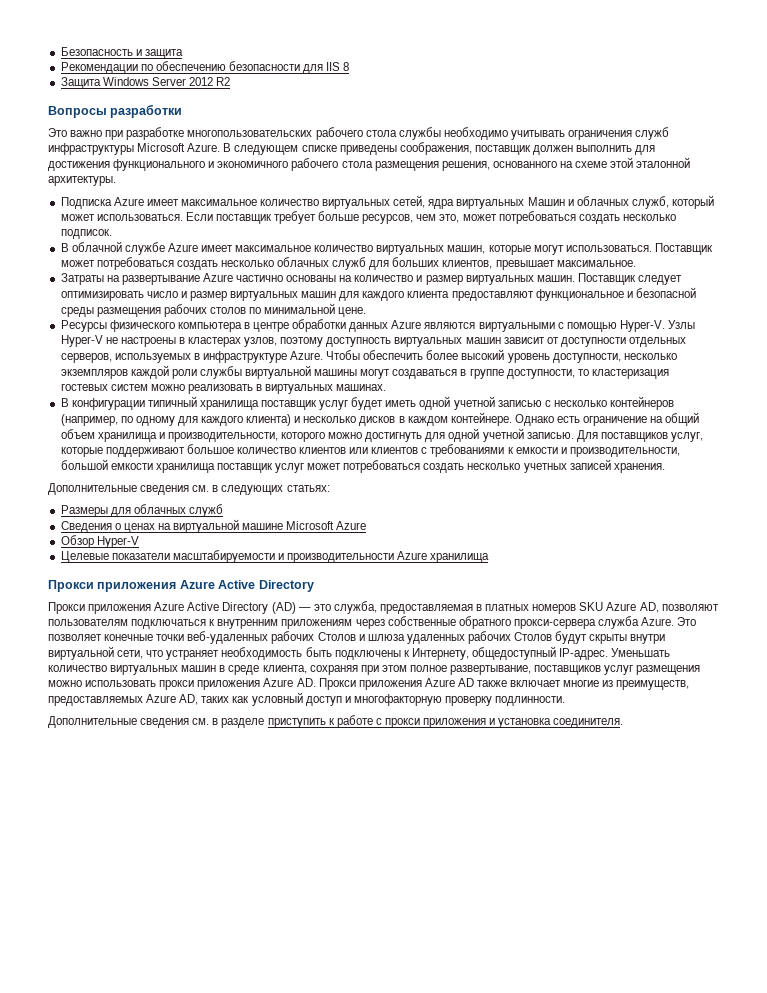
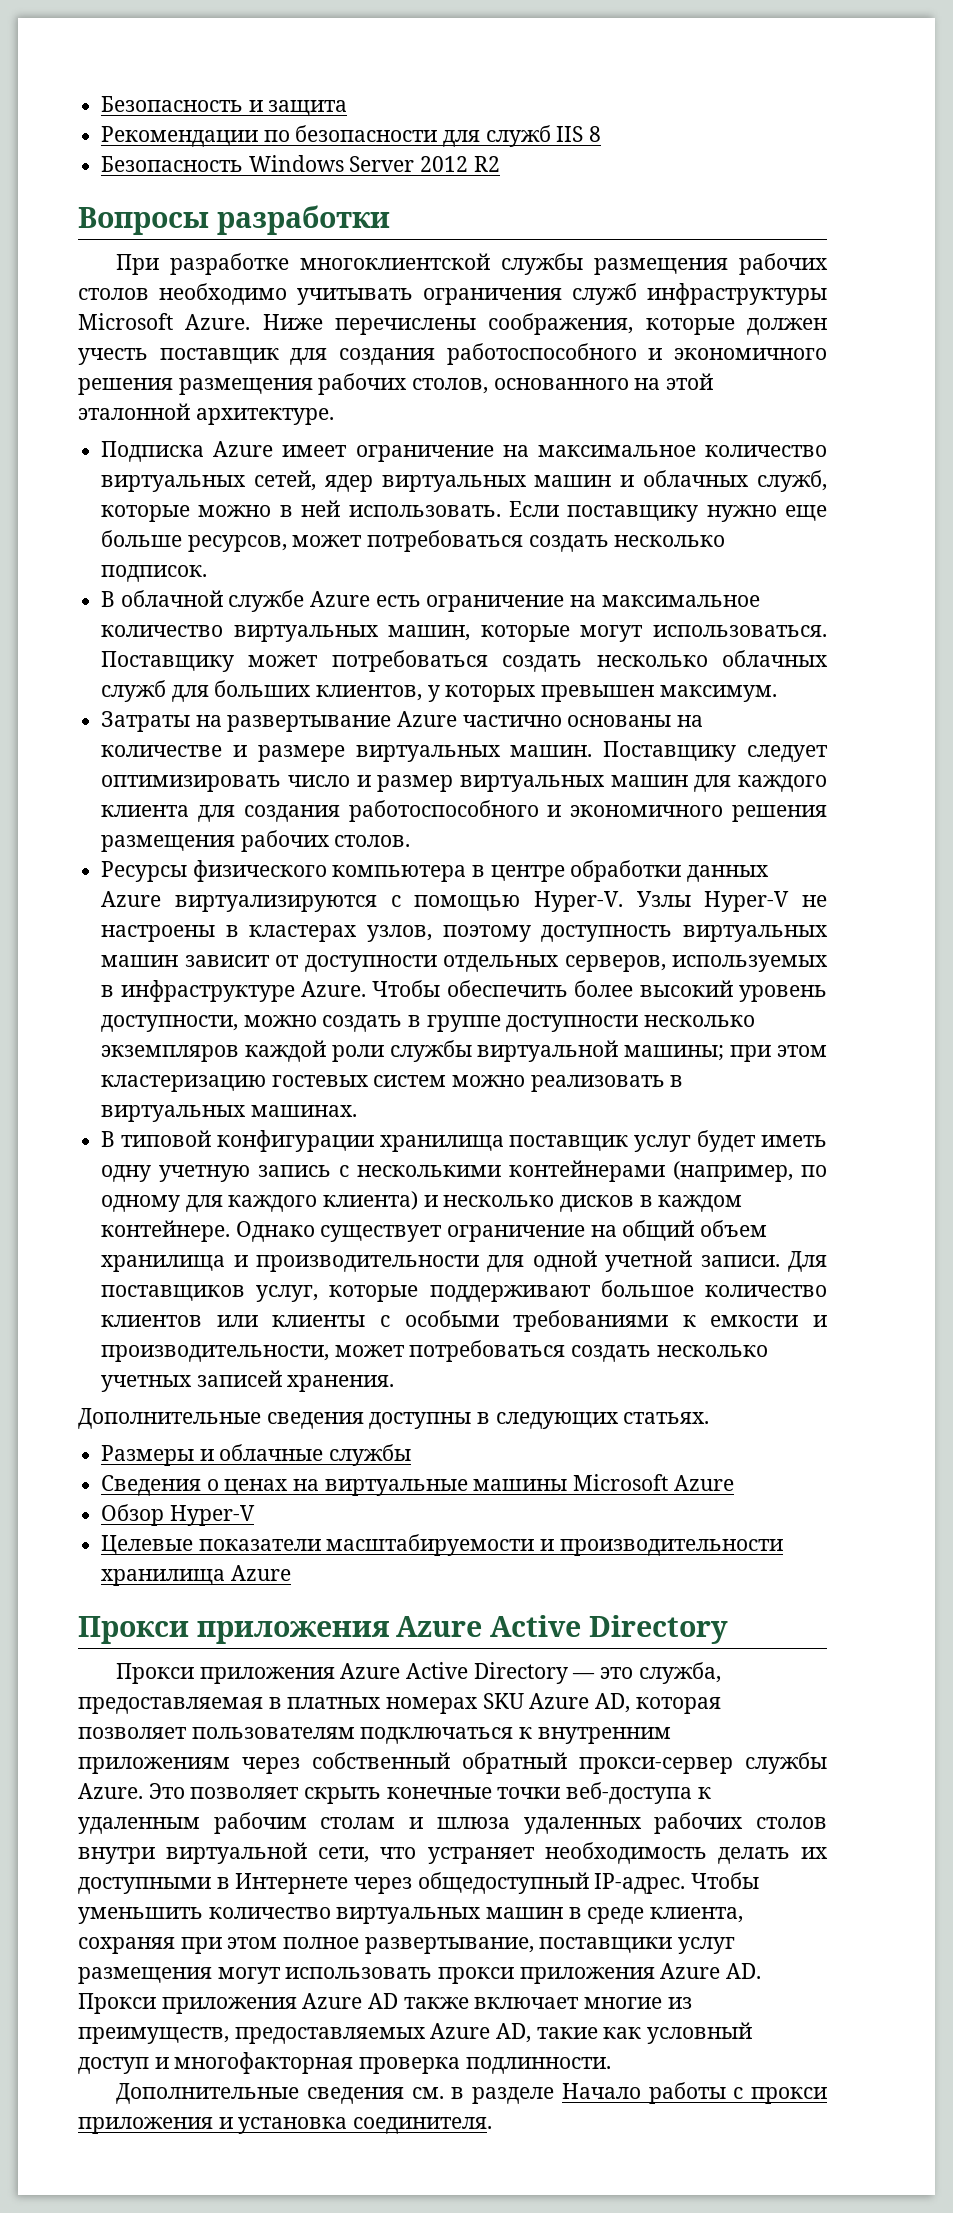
[155,61,226,71] обеспечению -> (290, 136) none
(324, 69) none -> [485,125,551,147] служб
[60,77,101,89] Защита -> [101,156,244,172] Безопасность
[48,127,441,140] Это важно при разработке многопользовательских рабочего стола службы -> [116,253,829,275] [78,288,149,300] При разработке многоклиентской службы размещения рабочих столов
[223,142,656,155] [48,158,490,171] В следующем списке приведены соображения, поставщик должен выполнить для достижения функционального и экономичного рабочего стола размещения решения, -> [262,313,827,335] [78,343,827,365] [78,373,489,395] Ниже перечислены соображения, которые должен учесть поставщик для создания работоспособного и экономичного решения размещения рабочих столов,
[575,161,608,168] схеме -> (661, 384) none
[48,176,116,186] архитектуры. -> [195,408,334,425] архитектуре.
(179, 202) none -> [355,445,529,462] ограничение на
[428,195,715,209] [60,211,460,224] ядра виртуальных Машин и облачных служб, который может использоваться. Если поставщик требует больше ресурсов, чем это, -> [324,470,827,492] [101,500,827,522] [101,530,287,552] ядер виртуальных машин и облачных служб, которые можно в ней использовать. Если поставщику нужно еще больше ресурсов,
[201,245,234,252] имеет -> [375,595,597,612] есть ограничение на
[654,243,713,255] Поставщик -> [101,651,235,672] Поставщику
[495,260,636,270] превышает максимальное. -> [427,685,777,702] у которых превышен максимум.
[354,275,463,285] количество и размер -> [101,745,345,762] количестве и размере
[577,273,636,285] Поставщик -> [603,741,737,762] Поставщику
[451,287,696,301] [60,303,367,317] предоставляют функциональное и безопасной среды размещения рабочих столов по минимальной цене. -> [197,800,828,822] [101,830,411,852] для создания работоспособного и экономичного решения размещения рабочих столов.
[424,322,555,332] являются виртуальными -> [174,895,377,912] виртуализируются
(621, 358) none -> [243,1015,639,1032] можно создать в группе доступности
[314,369,669,379] машины могут создаваться в группе доступности, то кластеризация -> [624,1045,827,1062] [101,1075,267,1092] машины; при этом кластеризацию
[71,396,197,410] конфигурации типичный -> [120,1130,374,1152] типовой конфигурации
[419,396,675,410] одной учетной записью с несколько контейнеров -> [101,1160,666,1182] одну учетную запись с несколькими контейнерами
[557,416,581,423] есть -> [320,1225,443,1242] существует
[167,432,423,442] производительности, которого можно достигнуть -> [255,1255,479,1272] производительности
[526,432,574,439] записью. -> [700,1255,780,1267] записи.
[371,447,428,454] клиентов с -> [272,1310,499,1327] клиенты с особыми
[60,459,305,473] большой емкости хранилища поставщик услуг -> (330, 1353) none
[192,485,210,492] см. -> [369,1412,472,1429] доступны
[286,485,330,492] статьях: -> [623,1412,710,1424] статьях.
[110,504,223,517] для облачных служб -> [199,1444,412,1466] и облачные службы
[173,519,284,533] виртуальной машине -> [324,1479,568,1496] виртуальные машины
[397,551,490,563] Azure хранилища -> [101,1565,291,1586] хранилища Azure
[271,602,296,614] (AD) -> (568, 1673) none
[532,604,577,614] номеров -> [386,1697,479,1714] номерах
[661,604,719,611] позволяют -> [635,1697,721,1714] [78,1727,187,1739] которая позволяет
[387,616,639,629] собственные обратного прокси-сервера служба -> [312,1752,827,1774] собственный обратный прокси-сервер службы
(102, 637) none -> [304,1787,382,1804] скрыть
[187,631,356,644] веб-удаленных рабочих Столов -> [566,1782,711,1804] [78,1812,396,1834] веб-доступа к удаленным рабочим столам
[514,631,628,644] Столов будут скрыты -> [755,1817,827,1829] столов
[305,646,671,660] быть подключены к Интернету, общедоступный IP-адрес. Уменьшать -> [717,1847,828,1864] [78,1872,760,1894] [78,1907,203,1924] делать их доступными в Интернете через общедоступный IP-адрес. Чтобы уменьшить
[534,665,602,675] поставщиков -> [539,1937,673,1953] поставщики
[48,680,82,687] можно -> [217,1967,281,1984] могут
[201,696,230,703] таких -> [536,2027,598,2039] такие
[353,694,492,706] многофакторную проверку -> [174,2052,461,2074] многофакторная проверка
[267,715,373,728] приступить к работе -> [561,2082,726,2104] Начало работы

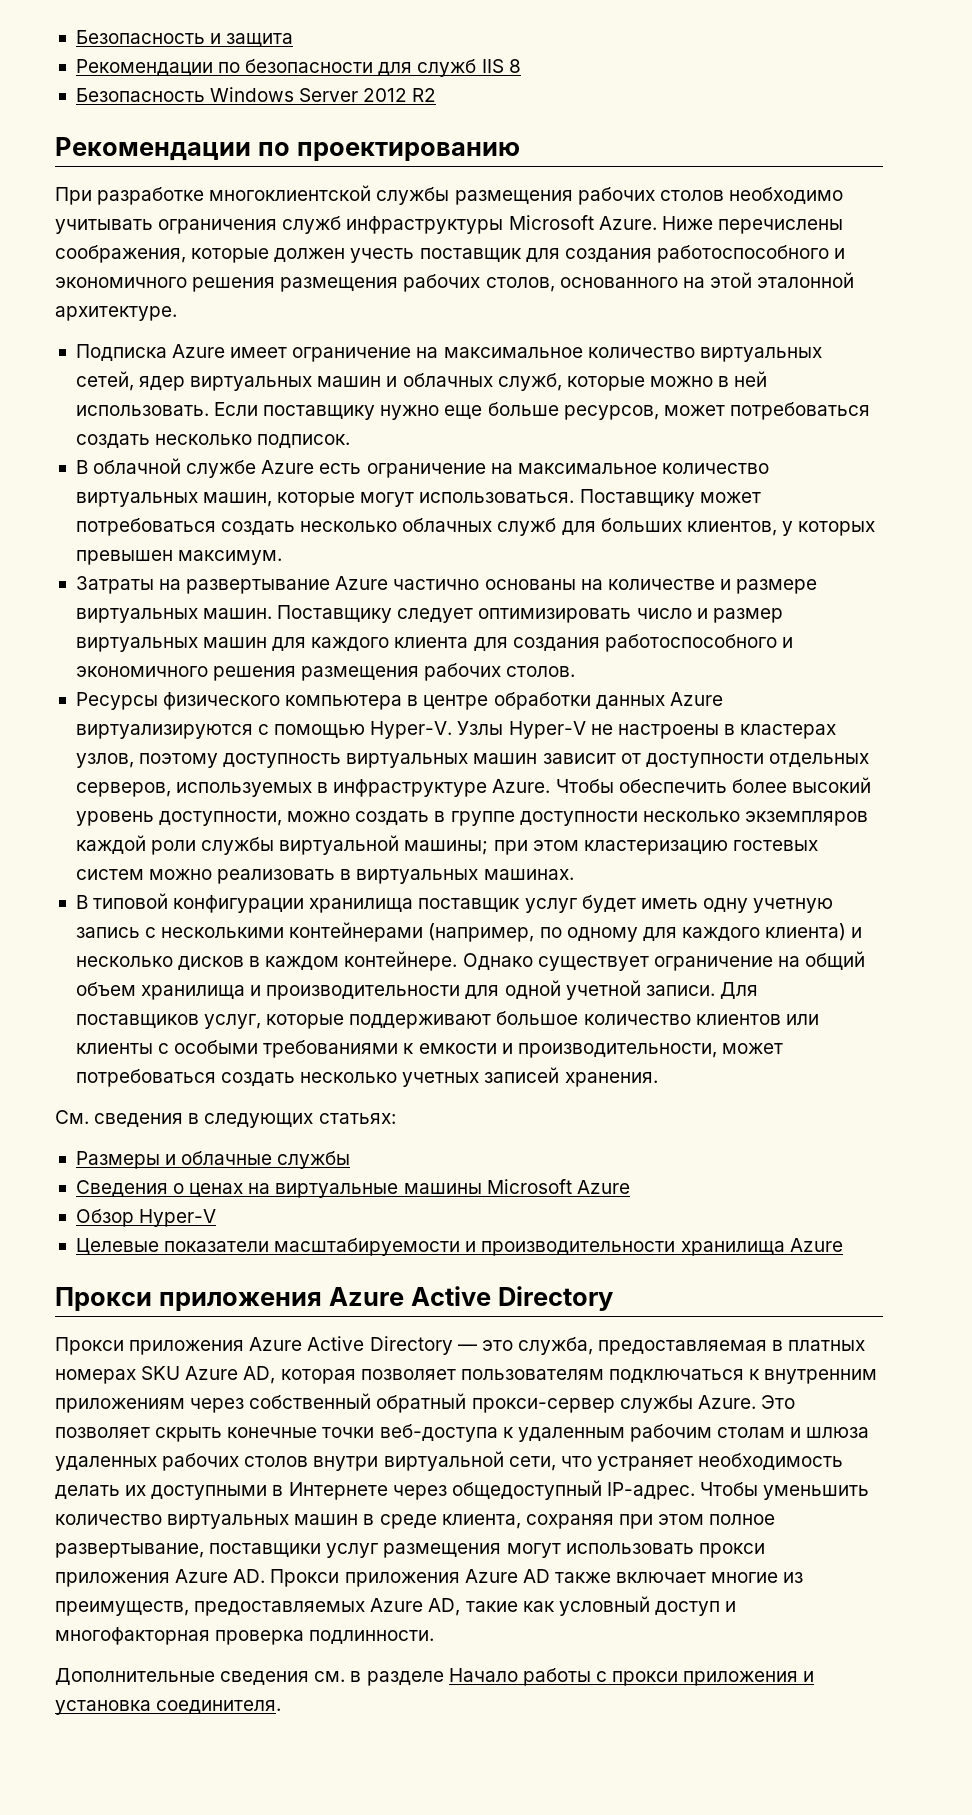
[78,205,390,235] Вопросы разработки -> [55,137,520,161] Рекомендации по проектированию
[78,1408,472,1429] Дополнительные сведения доступны -> [55,1110,184,1127] См. сведения
[623,1412,710,1424] статьях. -> [318,1113,396,1124] статьях:

